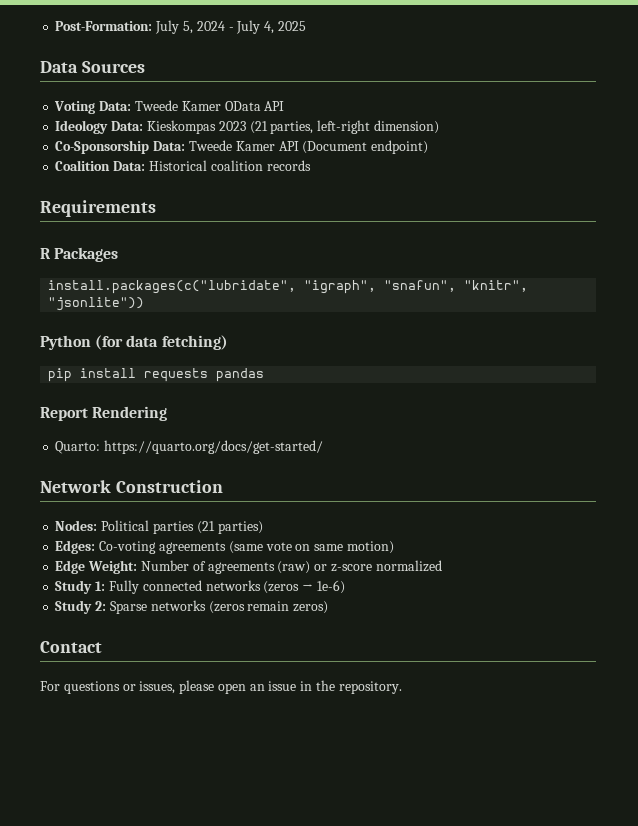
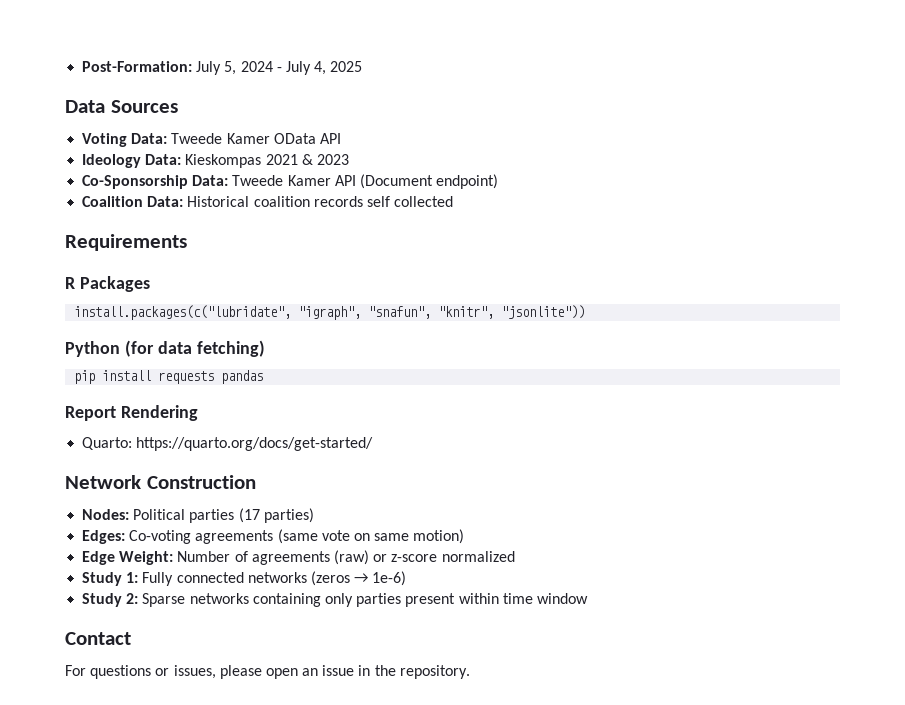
(216, 127) none -> [265,154,313,165] 2021 &
[249,120,439,134] (21 parties, left-right dimension) -> (349, 159) none
(311, 165) none -> [366,196,454,207] self collected
[196,521,215,534] (21 -> [238,508,260,523] (17
[208,601,329,614] (zeros remain zeros) -> [252,593,588,607] containing only parties present within time window

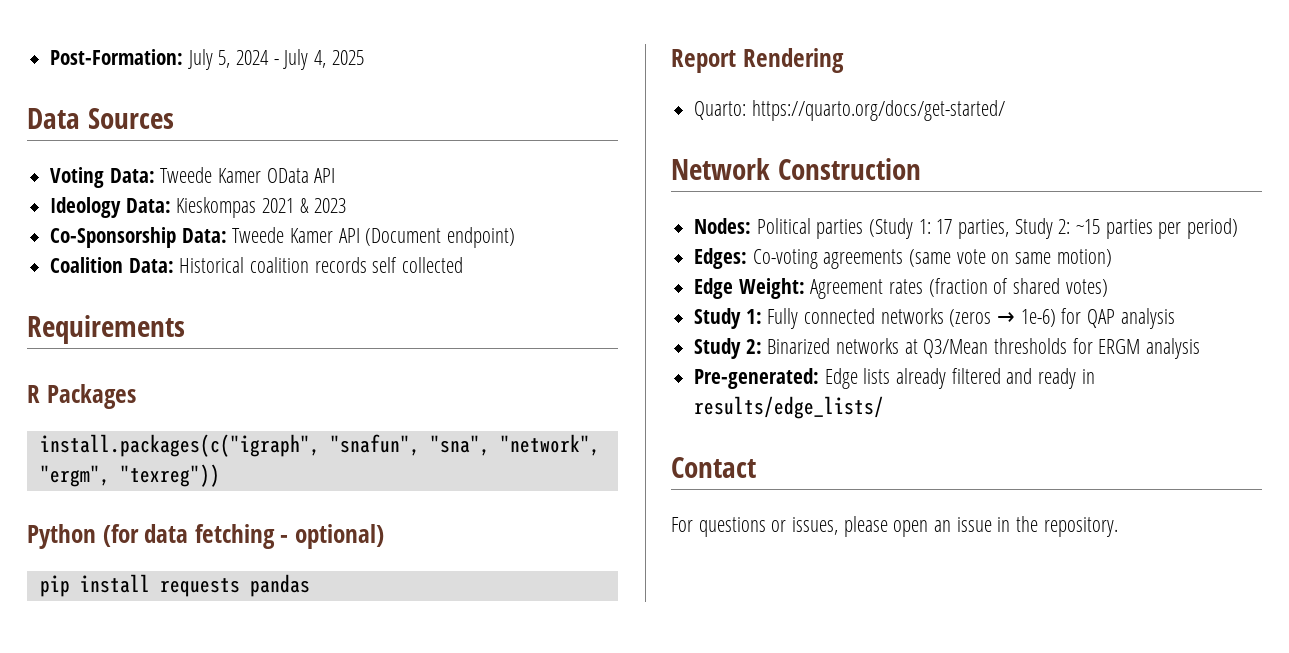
[74,305,586,320] install.packages(c("lubridate", "igraph", "snafun", "knitr", "jsonlite")) -> [39,434,600,457] [39,464,220,487] install.packages(c("igraph", "snafun", "sna", "network", "ergm", "texreg"))
[196,340,265,357] fetching) -> [194,524,385,549] fetching - optional)
[238,508,314,523] (17 parties) -> [869,218,1239,239] (Study 1: 17 parties, Study 2: ~15 parties per period)
[177,550,515,565] Number of agreements (raw) or z-score normalized -> [810,278,1108,299] Agreement rates (fraction of shared votes)
[82,593,588,607] // Study 2: Sparse networks containing only parties present within time window -> [1061,308,1175,329] [694,338,1201,359] [694,368,1095,389] [694,396,885,419] for QAP analysis // Study 2: Binarized networks at Q3/Mean thresholds for ERGM analysis // Pre-generated: Edge lists already filtered and ready in results/edge_lists/

